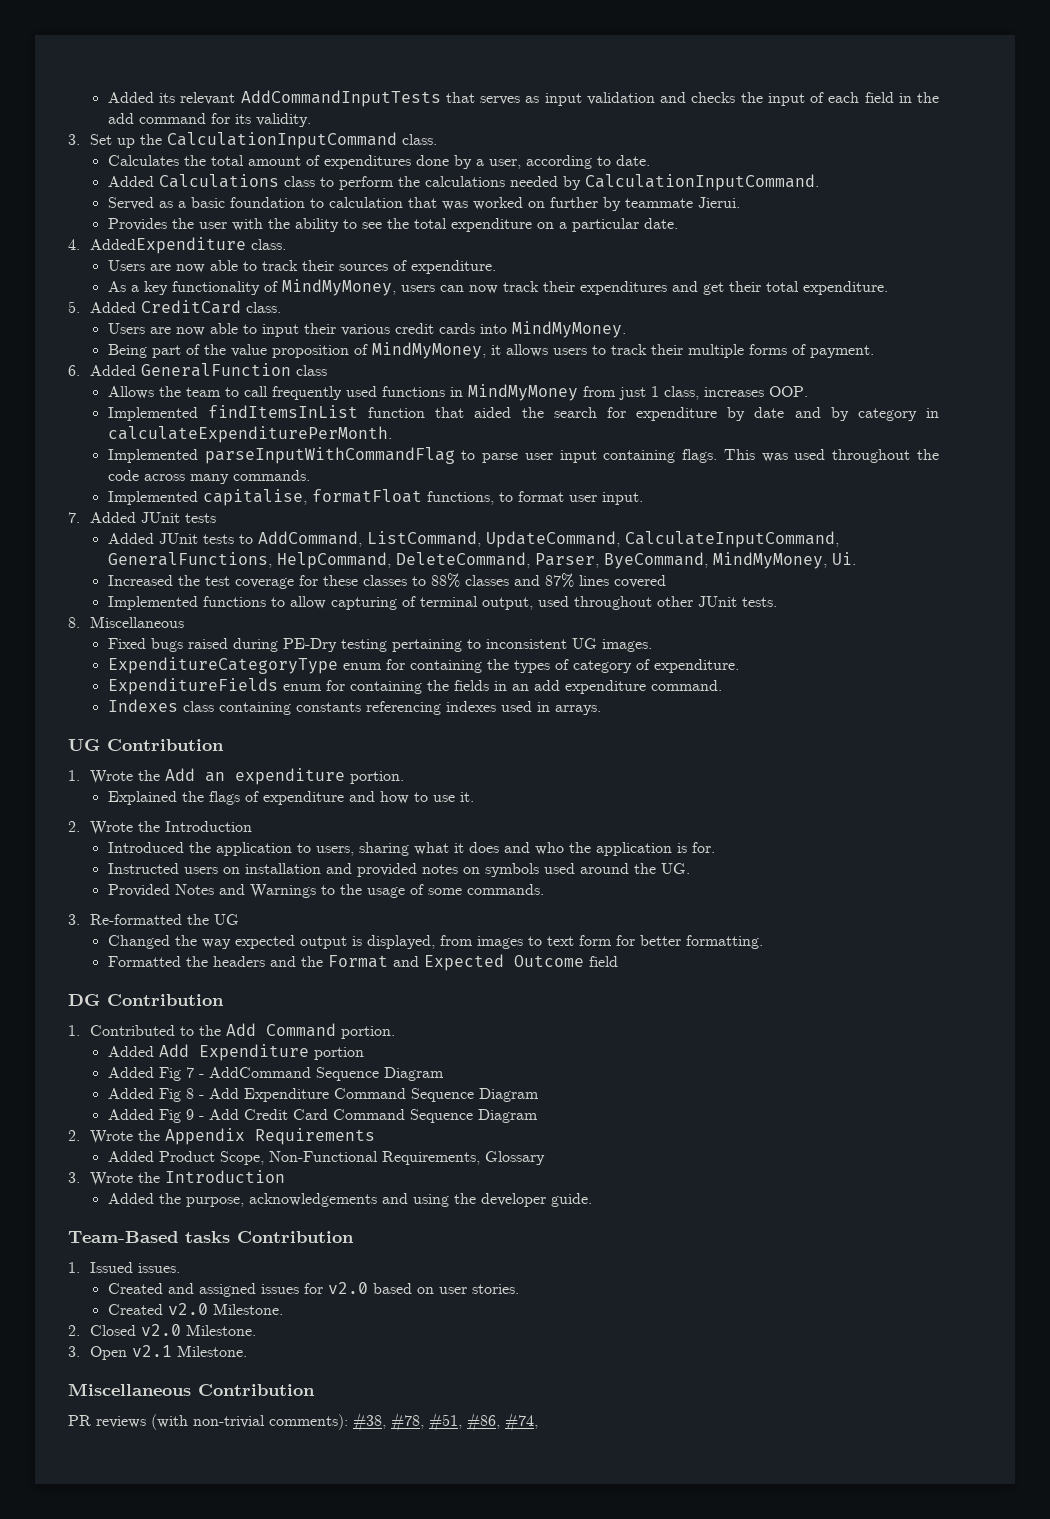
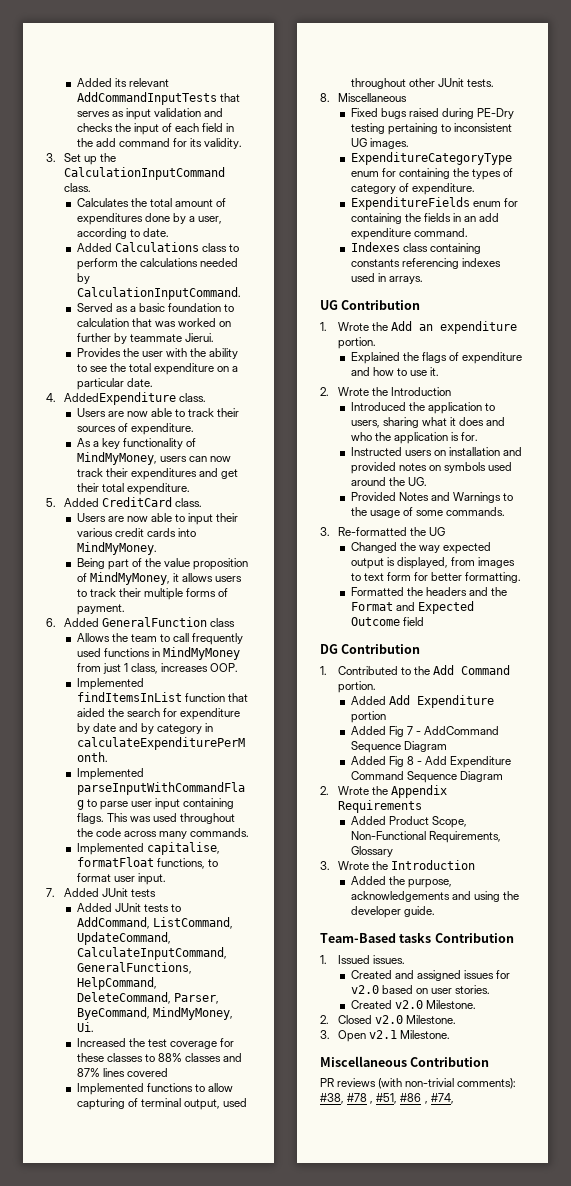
[107,1109,538,1123] // Added Fig 9 - Add Credit Card Command Sequence Diagram -> (503, 776) none
[391,1412,500,1432] #78, #51, #86, -> [347,1093,428,1104] #78 , #51, #86 ,

